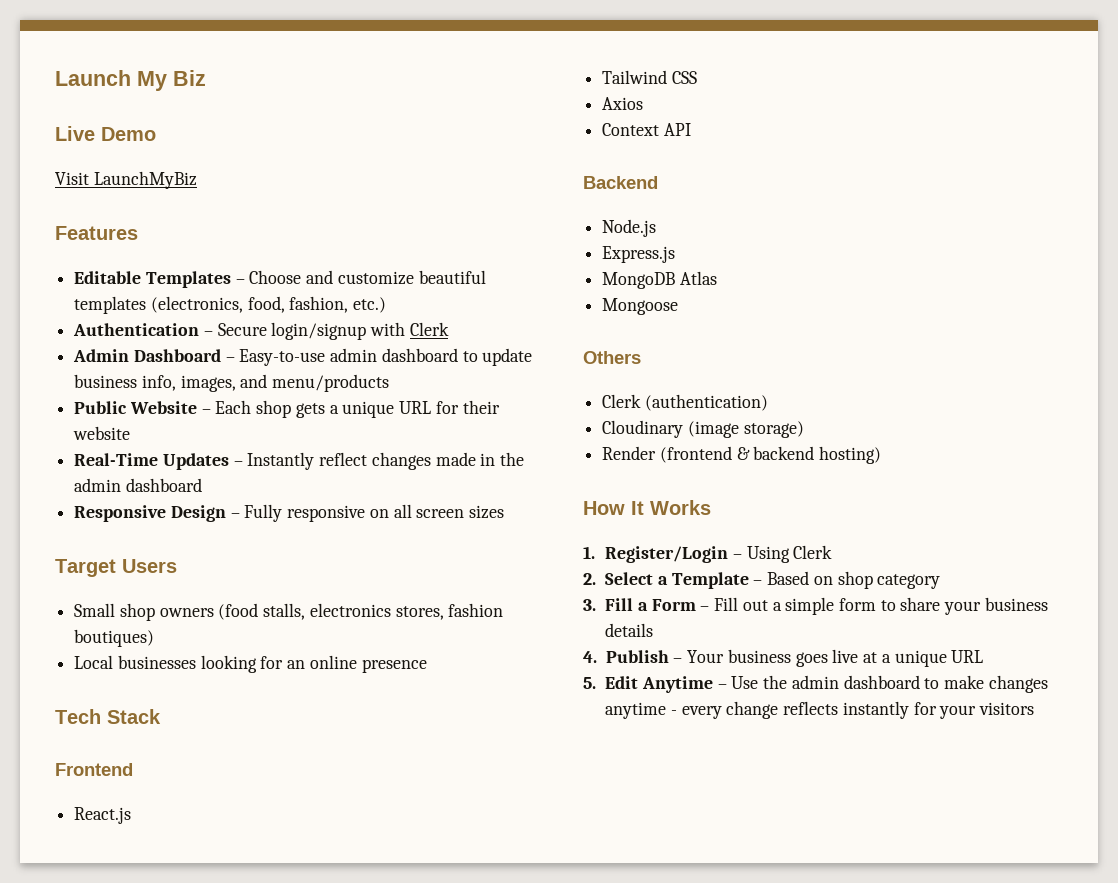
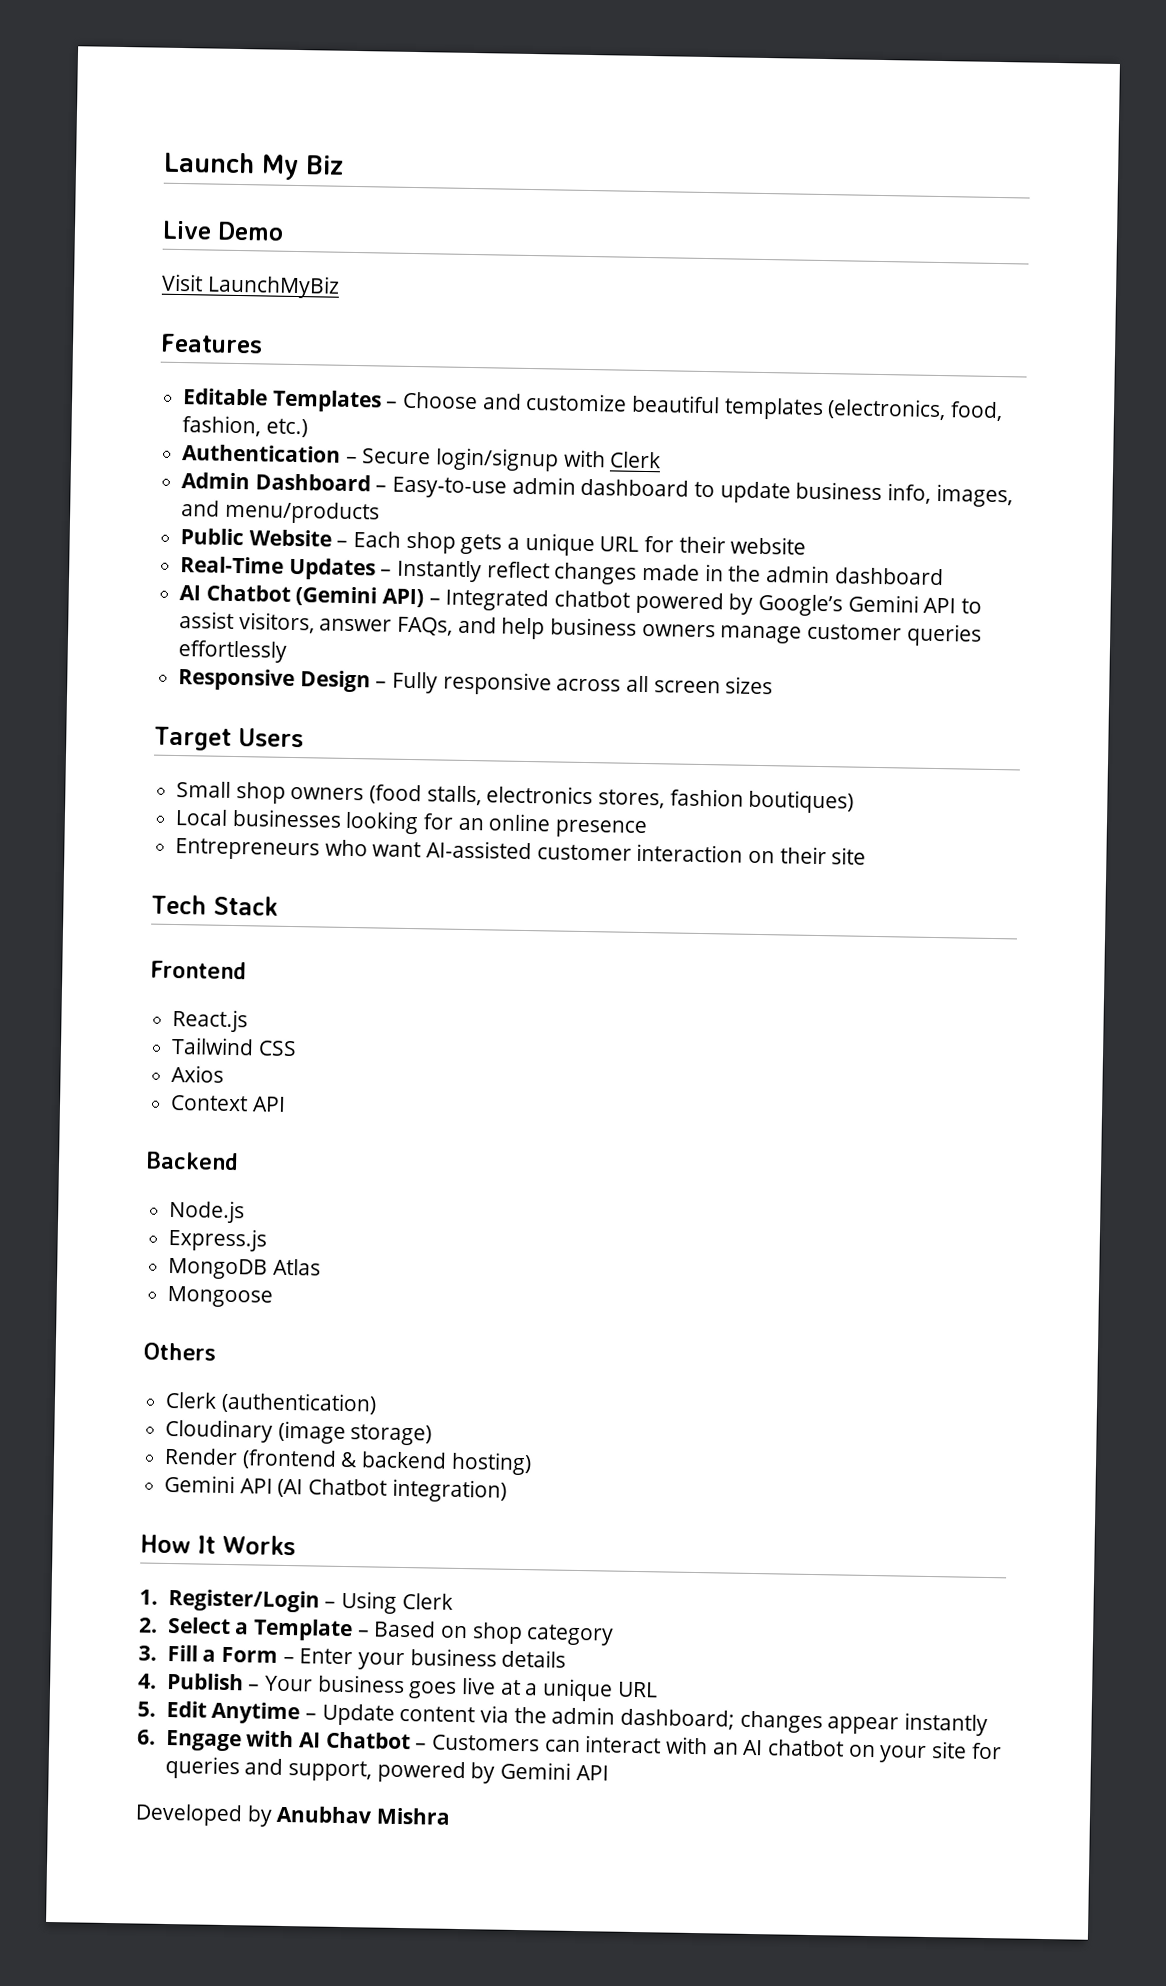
(202, 485) none -> [179,584,983,617] [179,611,982,647] [178,640,288,663] // AI Chatbot (Gemini API) – Integrated chatbot powered by Google’s Gemini API to assist visitors, answer FAQs, and help business owners manage customer queries effortlessly
[369,509,389,518] on -> [556,678,622,692] across
(427, 666) none -> [175,838,867,865] // Entrepreneurs who want AI-assisted customer interaction on their site
(882, 455) none -> [164,1474,507,1503] // Gemini API (AI Chatbot integration)
[714,597,941,615] Fill out a simple form to share -> [299,1648,354,1665] Enter
[731,675,1048,693] [605,701,1035,719] Use the admin dashboard to make changes anytime - every change reflects instantly for your visitors -> [321,1703,988,1737] [137,1729,1002,1763] [164,1755,609,1784] [135,1803,452,1827] Update content via the admin dashboard; changes appear instantly // 6. Engage with AI Chatbot – Customers can interact with an AI chatbot on your site for queries and support, powered by Gemini API // Developed by Anubhav Mishra

